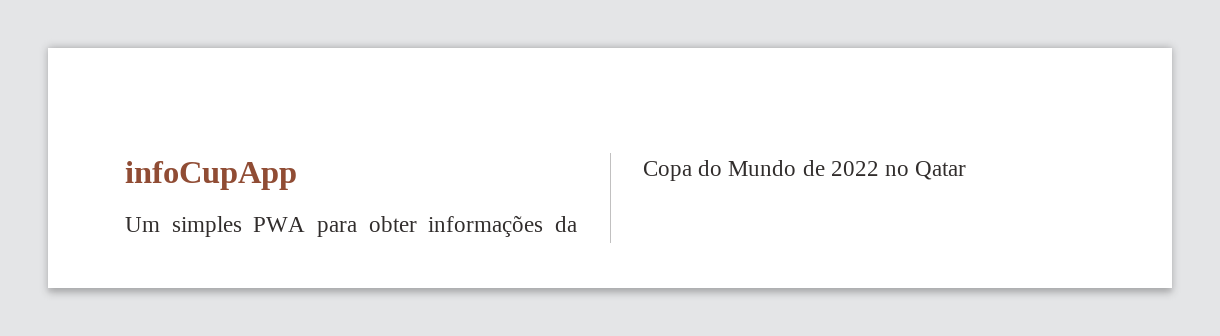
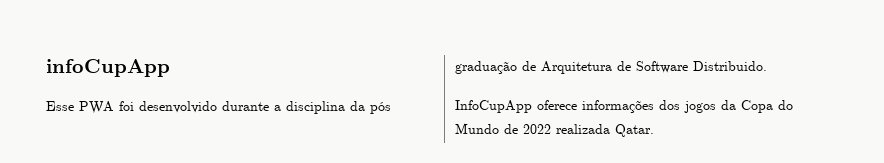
[125,215,544,237] Um simples PWA para obter informações -> [46,101,391,114] [455,61,767,74] [455,100,716,113] Esse PWA foi desenvolvido durante a disciplina da pós graduação de Arquitetura de Software Distribuido. // InfoCupApp oferece informações dos jogos
[885,161,967,180] no Qatar -> [556,124,654,137] realizada Qatar.

